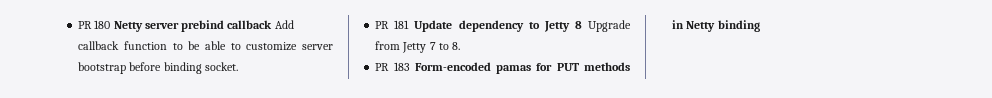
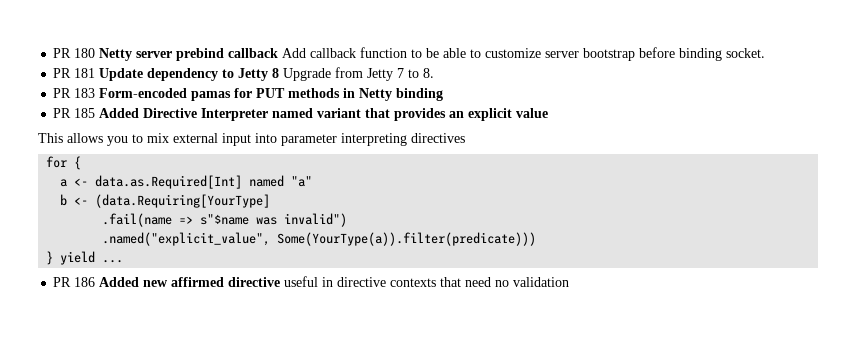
(760, 26) none -> [53,108,549,121] [38,133,465,146] [46,156,82,170] [60,175,313,189] [60,194,271,208] [102,213,348,227] [102,232,537,246] [46,251,124,265] [53,276,570,287] // PR 185 Added Directive Interpreter named variant that provides an explicit value // This allows you to mix external input into parameter interpreting directives // for { // a <- data.as.Required[Int] named "a" // b <- (data.Requiring[YourType] // .fail(name => s"$name was invalid") // .named("explicit_value", Some(YourType(a)).filter(predicate))) // } yield ... // PR 186 Added new affirmed directive useful in directive contexts that need no validation

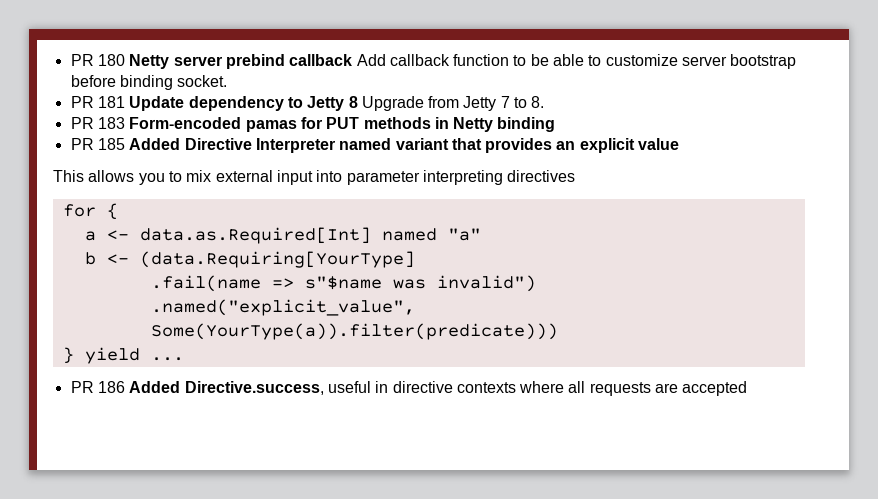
[143,277,281,287] new affirmed directive -> [184,381,324,395] Directive.success,
[440,277,570,287] that need no validation -> [519,381,748,396] where all requests are accepted

